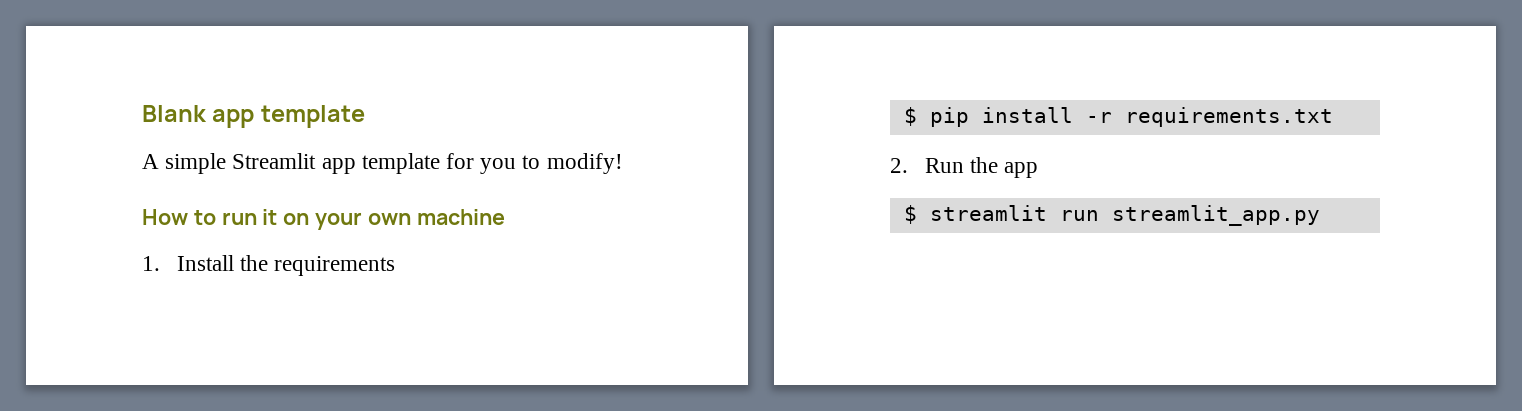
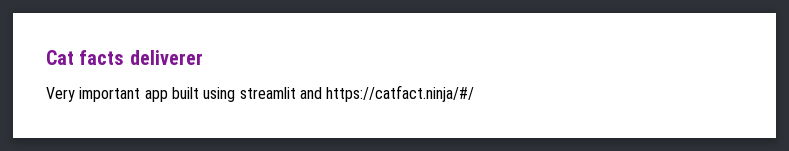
[142,105,365,128] [142,153,623,174] [142,209,505,230] [142,255,395,276] [903,107,1333,127] [890,157,1038,178] [903,205,1320,226] Blank app template // A simple Streamlit app template for you to modify! // How to run it on your own machine // 1. Install the requirements // $ pip install -r requirements.txt // 2. Run the app // $ streamlit run streamlit_app.py -> [46,50,203,65] [46,85,475,102] Cat facts deliverer // Very important app built using streamlit and https://catfact.ninja/#/

